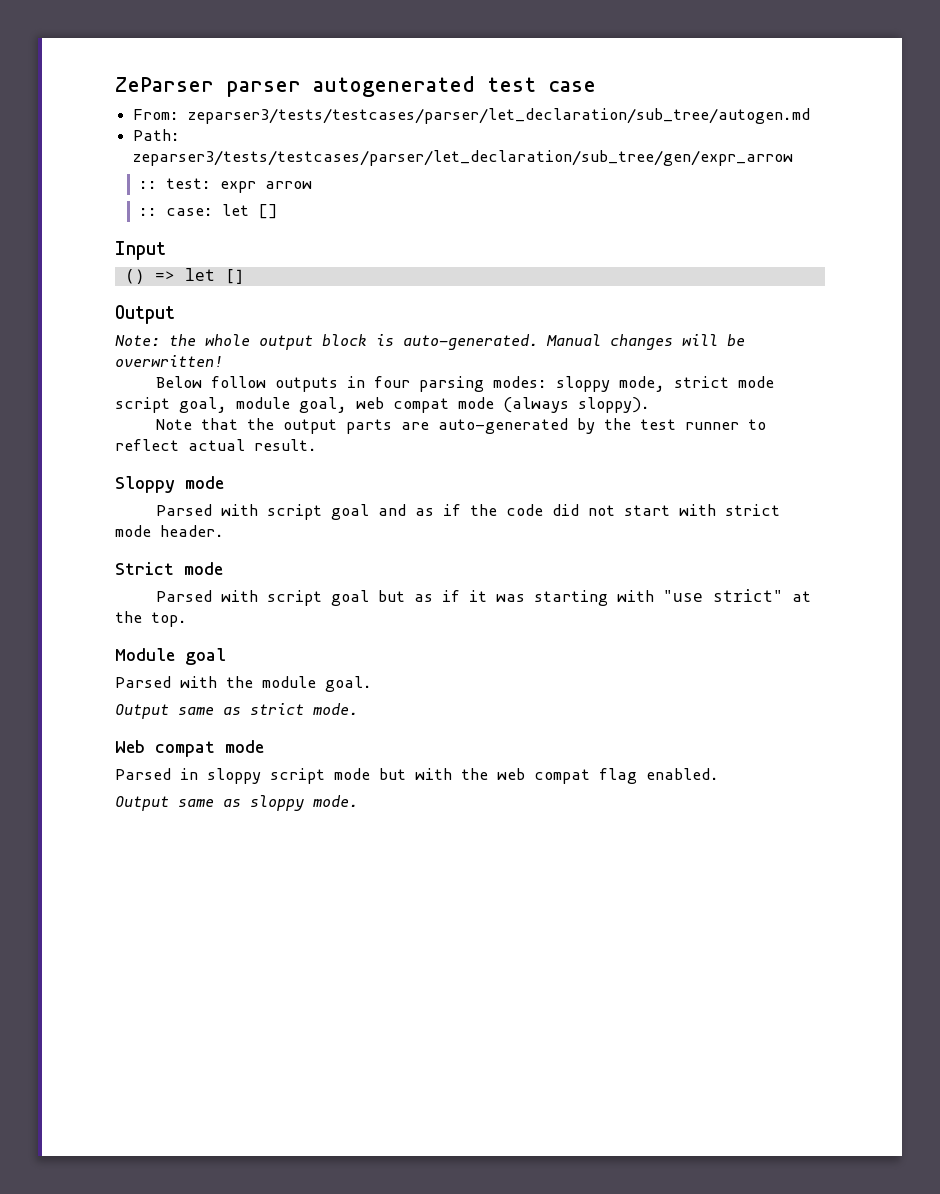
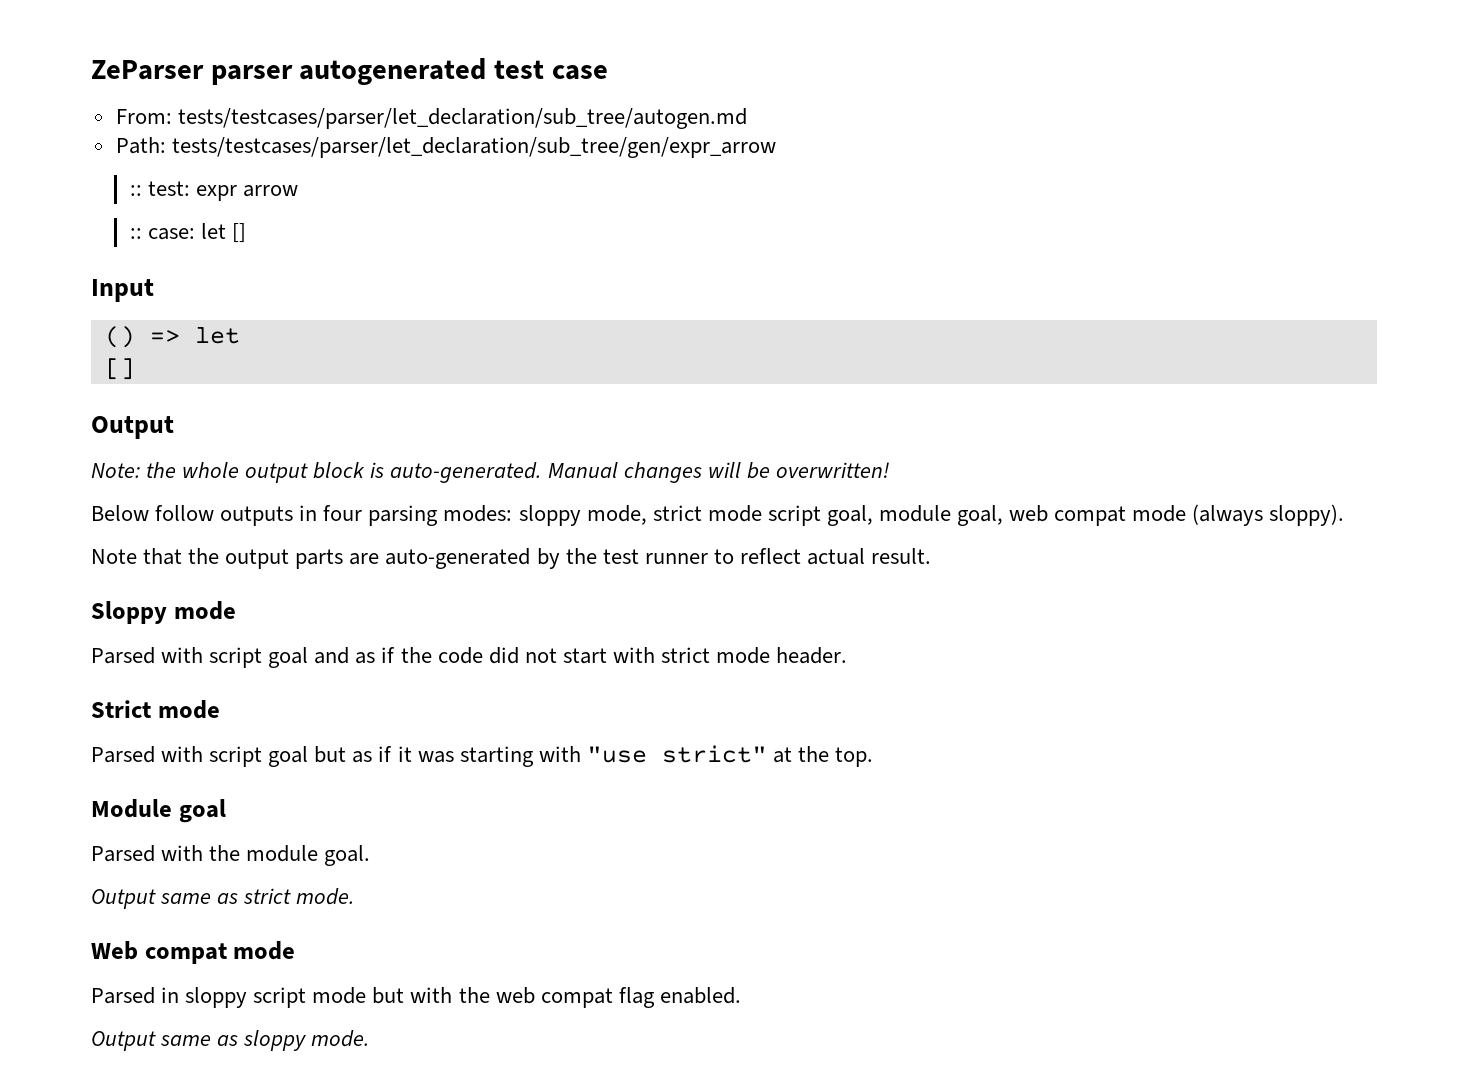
[188,108,811,124] zeparser3/tests/testcases/parser/let_declaration/sub_tree/autogen.md -> [177,108,747,129] tests/testcases/parser/let_declaration/sub_tree/autogen.md
[133,150,794,166] zeparser3/tests/testcases/parser/let_declaration/sub_tree/gen/expr_arrow -> [171,137,776,158] tests/testcases/parser/let_declaration/sub_tree/gen/expr_arrow
(215, 274) none -> (240, 335) //

